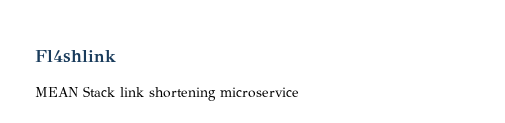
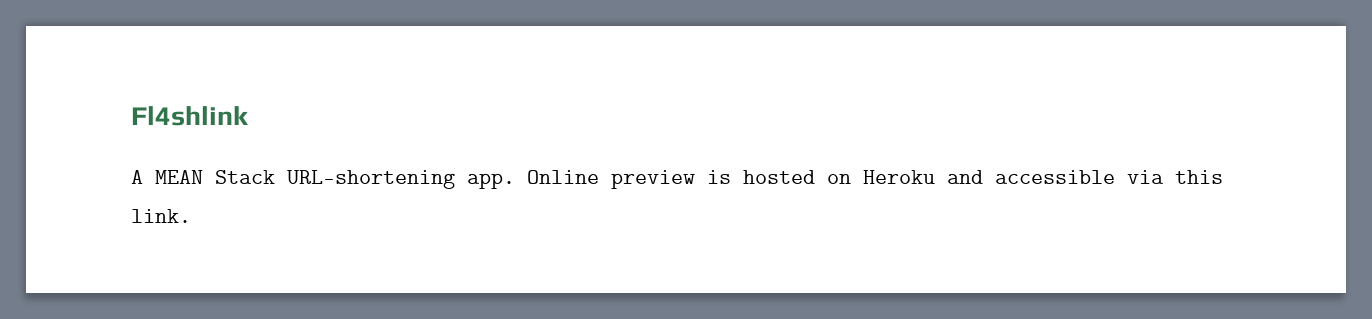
(116, 56) none -> [131,170,143,184] A
[120,87,299,101] link shortening microservice -> [287,170,1223,189] [131,209,191,223] URL-shortening app. Online preview is hosted on Heroku and accessible via this link.

